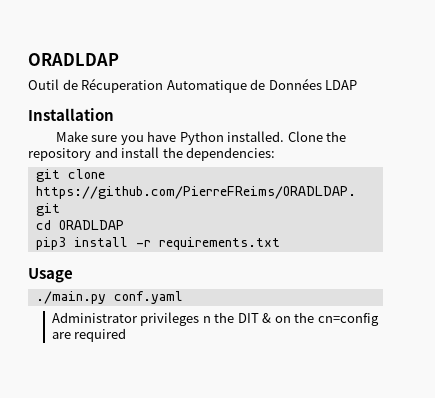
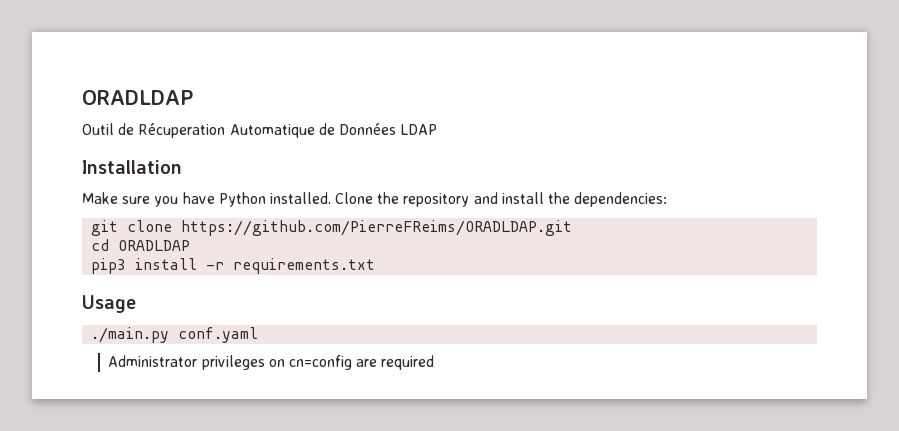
[202,312,315,323] n the DIT & on the -> [268,359,285,367] on

